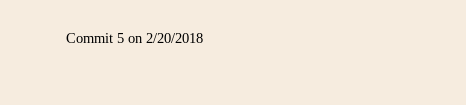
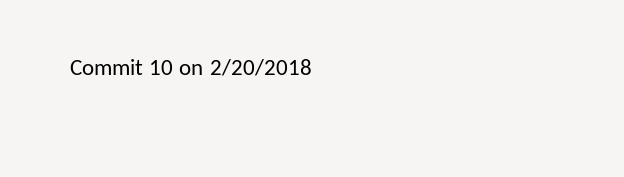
[117,33,124,43] 5 -> [149,60,174,75] 10

